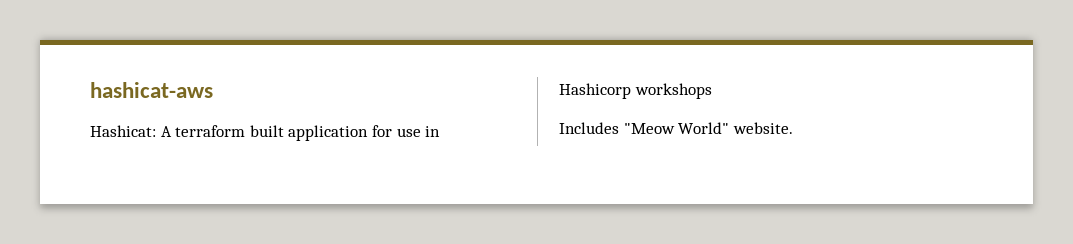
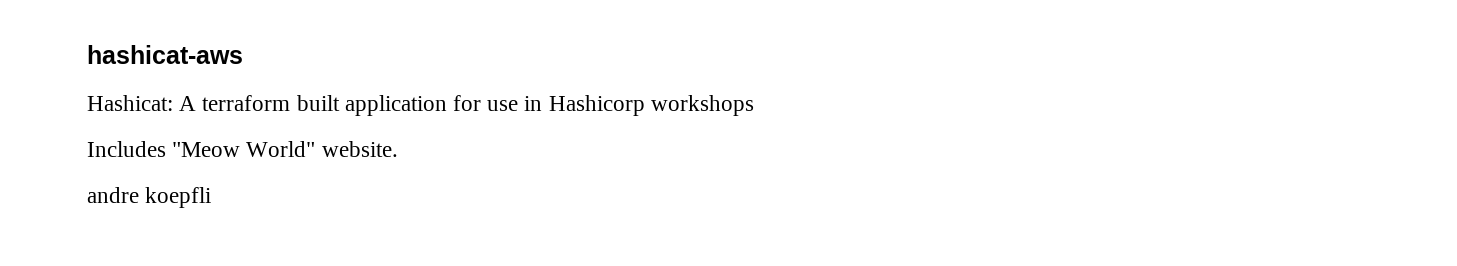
(793, 128) none -> [87,187,212,208] // andre koepfli

